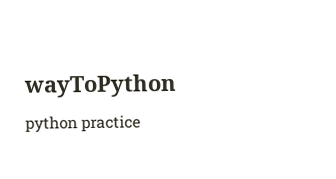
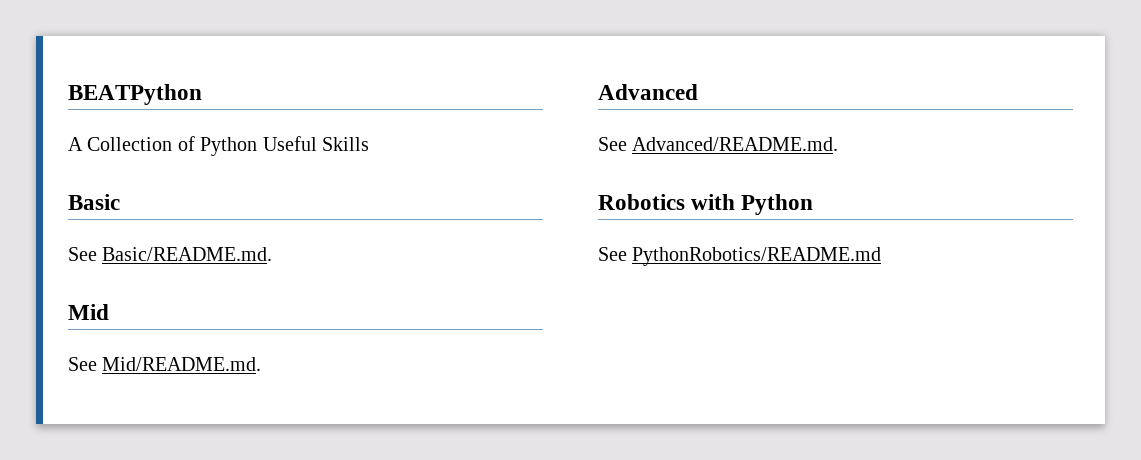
[23,73,177,98] [25,115,142,133] wayToPython // python practice -> [68,84,202,105] [68,136,369,156] [68,194,120,210] [68,247,273,261] [68,304,109,320] [68,357,262,371] [598,84,698,100] [598,137,839,151] [598,194,814,215] [598,247,882,266] BEATPython // A Collection of Python Useful Skills // Basic // See Basic/README.md. // Mid // See Mid/README.md. // Advanced // See Advanced/README.md. // Robotics with Python // See PythonRobotics/README.md

